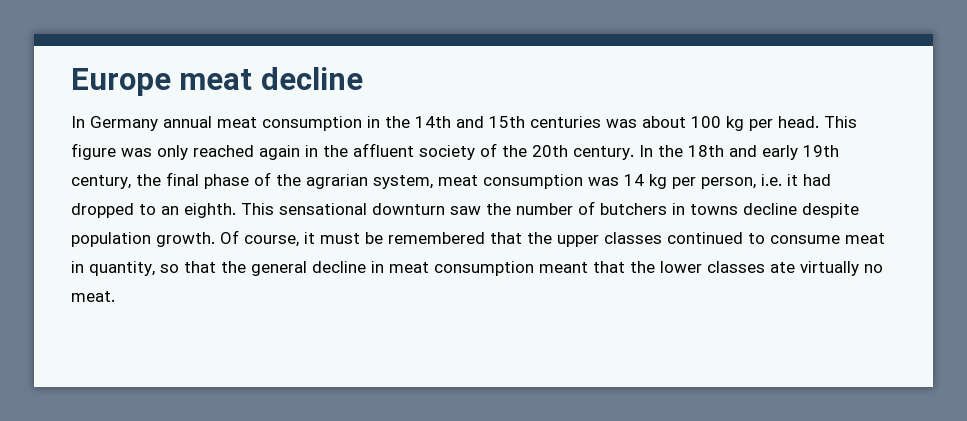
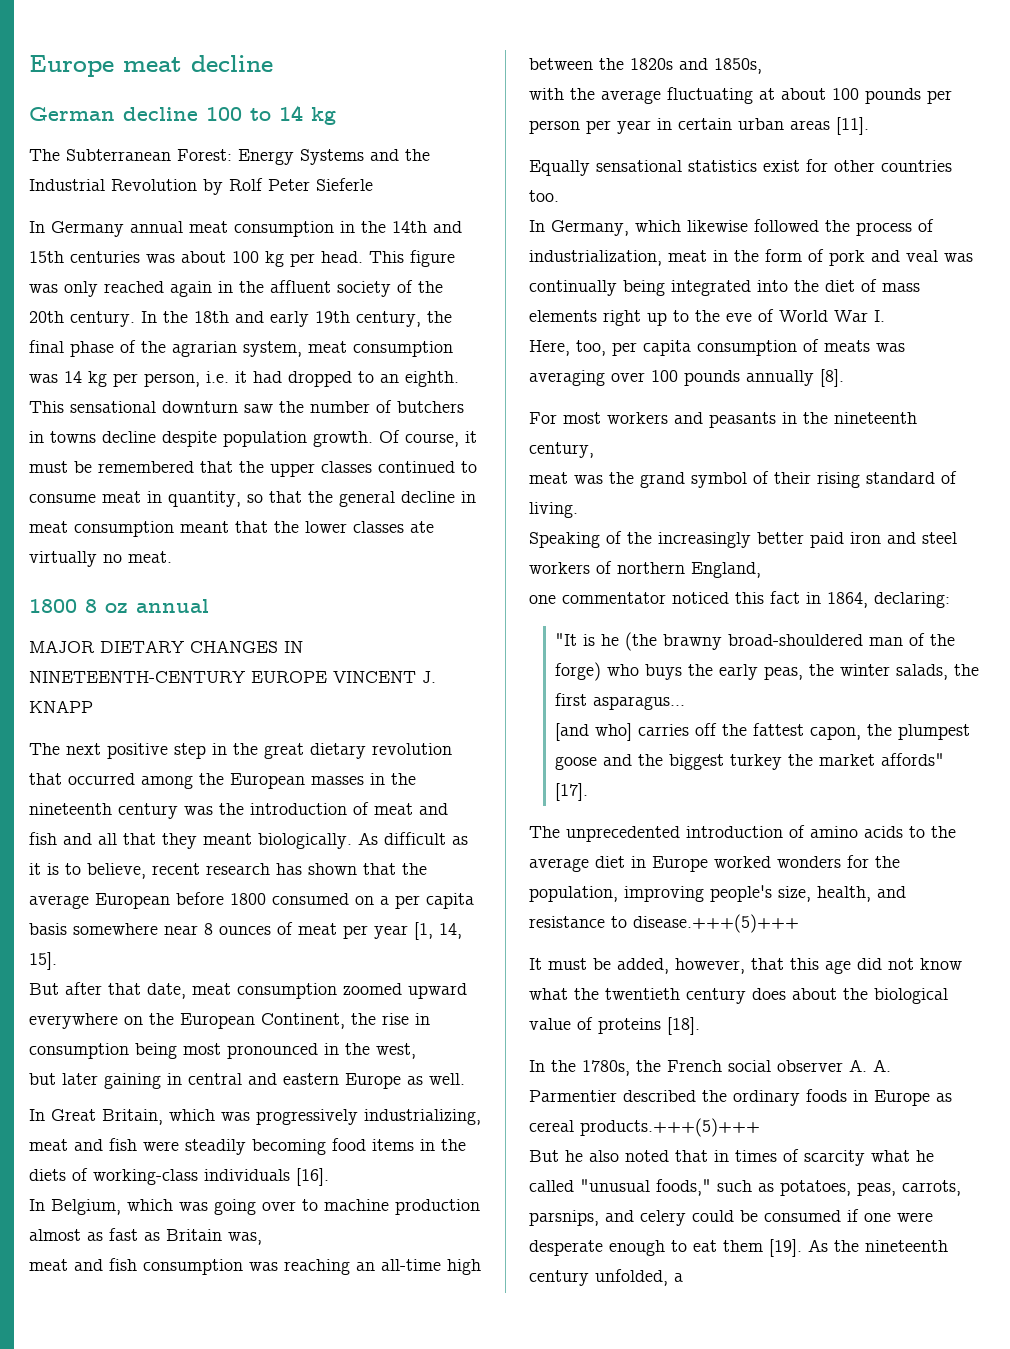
(363, 78) none -> [29,105,336,125] [29,149,430,165] [29,178,373,195] // German decline 100 to 14 kg // The Subterranean Forest: Energy Systems and the Industrial Revolution by Rolf Peter Sieferle
(115, 296) none -> [29,599,209,613] [29,640,303,653] [29,671,436,683] [29,700,93,713] [29,743,452,759] [29,773,416,789] [29,802,448,819] [29,832,468,849] [29,863,427,879] [29,892,474,909] [29,922,462,940] [29,952,57,970] [29,982,467,999] [29,1013,430,1029] [29,1043,416,1059] [29,1073,465,1089] [29,1109,481,1125] [29,1138,466,1155] [29,1168,329,1186] [29,1199,480,1215] [29,1228,262,1245] [29,1258,481,1275] [529,58,762,74] [529,87,952,104] [529,117,869,135] [529,159,952,176] [529,190,559,202] [529,219,934,236] [529,249,973,266] [529,279,920,296] [529,309,885,326] [529,339,905,356] [529,369,844,387] [529,412,917,428] [529,442,594,458] [529,471,957,488] [529,502,578,518] [529,531,957,548] [529,561,761,578] [529,591,950,608] [555,632,956,651] [555,662,980,681] [555,693,686,710] [555,723,971,741] [555,753,945,770] [555,783,589,801] [529,825,956,842] [529,855,900,872] [529,885,906,902] [529,914,799,933] [529,958,962,974] [529,988,948,1004] [529,1017,700,1035] [529,1059,891,1076] [529,1089,952,1106] [529,1118,760,1137] [529,1149,934,1166] [529,1179,961,1196] [529,1209,933,1226] [529,1239,948,1257] [529,1269,683,1286] // 1800 8 oz annual // MAJOR DIETARY CHANGES IN NINETEENTH-CENTURY EUROPE VINCENT J. KNAPP // The next positive step in the great dietary revolution that occurred among the European masses in the nineteenth century was the introduction of meat and fish and all that they meant biologically. As difficult as it is to believe, recent research has shown that the average European before 1800 consumed on a per capita basis somewhere near 8 ounces of meat per year [1, 14, 15]. // But after that date, meat consumption zoomed upward everywhere on the European Continent, the rise in consumption being most pronounced in the west, // but later gaining in central and eastern Europe as well. // In Great Britain, which was progressively industrializing, meat and fish were steadily becoming food items in the diets of working-class individuals [16]. // In Belgium, which was going over to machine production almost as fast as Britain was, // meat and fish consumption was reaching an all-time high between the 1820s and 1850s, // with the average fluctuating at about 100 pounds per person per year in certain urban areas [11]. // Equally sensational statistics exist for other countries too. // In Germany, which likewise followed the process of industrialization, meat in the form of pork and veal was continually being integrated into the diet of mass elements right up to the eve of World War I. // Here, too, per capita consumption of meats was averaging over 100 pounds annually [8]. // For most workers and peasants in the nineteenth century, // meat was the grand symbol of their rising standard of living. // Speaking of the increasingly better paid iron and steel workers of northern England, // one commentator noticed this fact in 1864, declaring: // "It is he (the brawny broad-shouldered man of the forge) who buys the early peas, the winter salads, the first asparagus... // [and who] carries off the fattest capon, the plumpest goose and the biggest turkey the market affords" [17]. // The unprecedented introduction of amino acids to the average diet in Europe worked wonders for the population, improving people's size, health, and resistance to disease.+++(5)+++ // It must be added, however, that this age did not know what the twentieth century does about the biological value of proteins [18]. // In the 1780s, the French social observer A. A. Parmentier described the ordinary foods in Europe as cereal products.+++(5)+++ // But he also noted that in times of scarcity what he called "unusual foods," such as potatoes, peas, carrots, parsnips, and celery could be consumed if one were desperate enough to eat them [19]. As the nineteenth century unfolded, a

